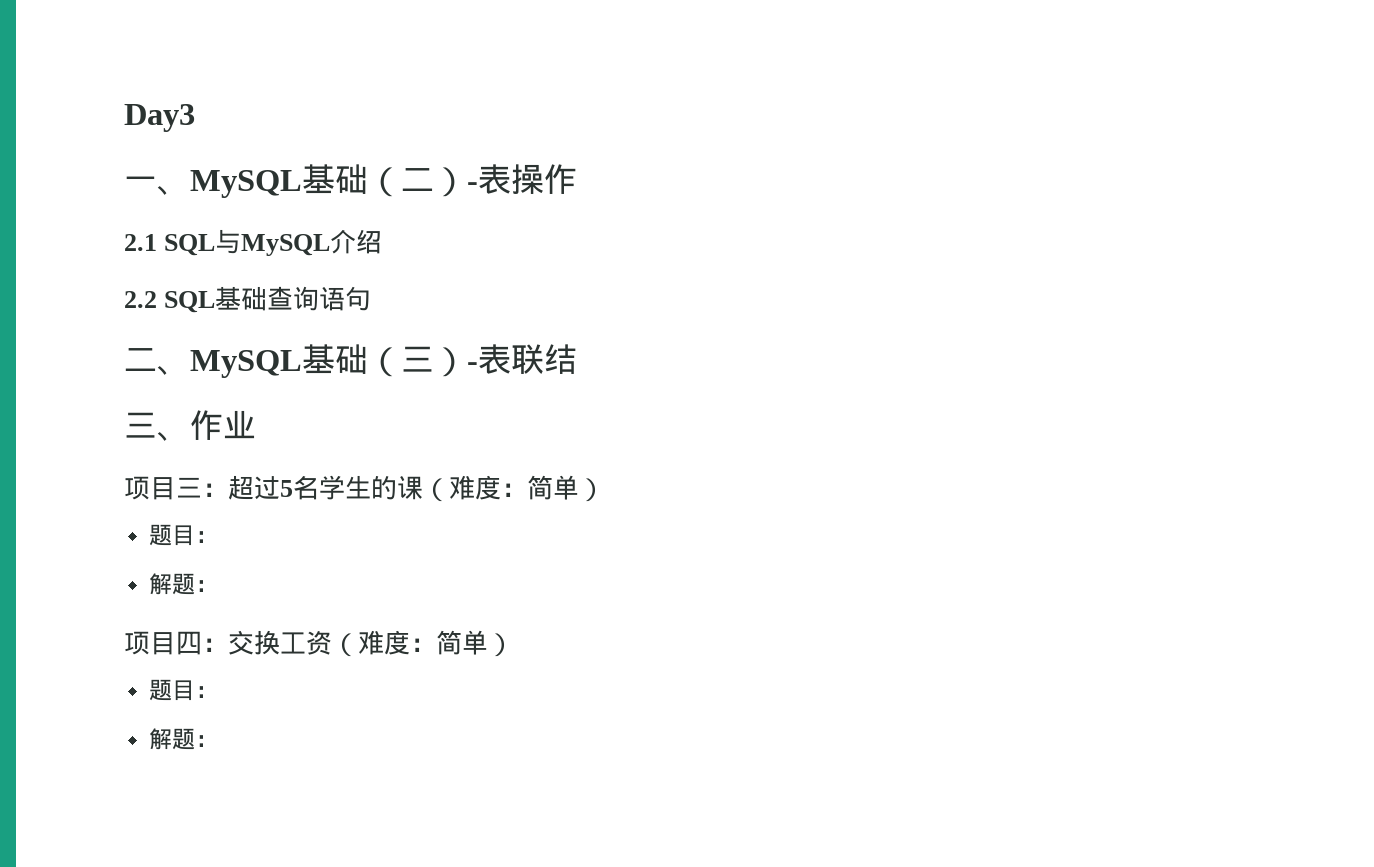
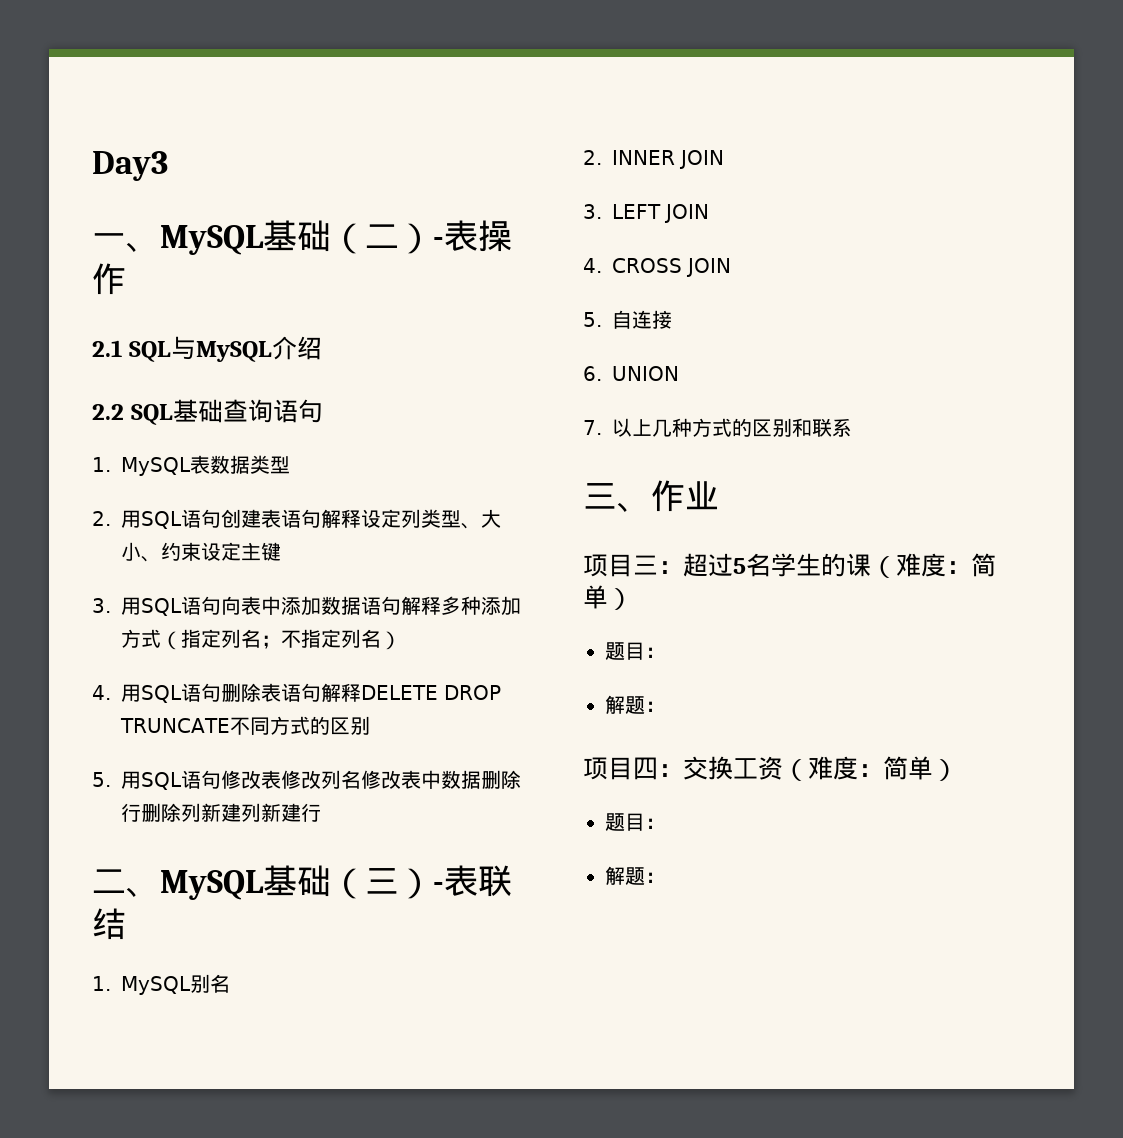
(372, 298) none -> [92,455,290,476] [92,509,501,529] [121,542,281,562] [92,596,521,616] [121,629,401,650] [92,683,501,703] [120,716,370,735] [92,770,521,790] [121,803,321,822] // 1. MySQL表数据类型 // 2.用SQL语句创建表语句解释设定列类型、大小、约束设定主键 // 3.用SQL语句向表中添加数据语句解释多种添加方式（指定列名；不指定列名） // 4.用SQL语句删除表语句解释DELETE DROP TRUNCATE不同方式的区别 // 5.用SQL语句修改表修改列名修改表中数据删除行删除列新建列新建行
(577, 359) none -> [92,974,230,995] [583,150,724,169] [583,204,709,223] [583,258,731,277] [583,310,672,329] [583,366,679,381] [583,418,852,437] // 1. MySQL别名 // 2. INNER JOIN // 3. LEFT JOIN // 4. CROSS JOIN // 5.自连接 // 6. UNION // 7.以上几种方式的区别和联系

